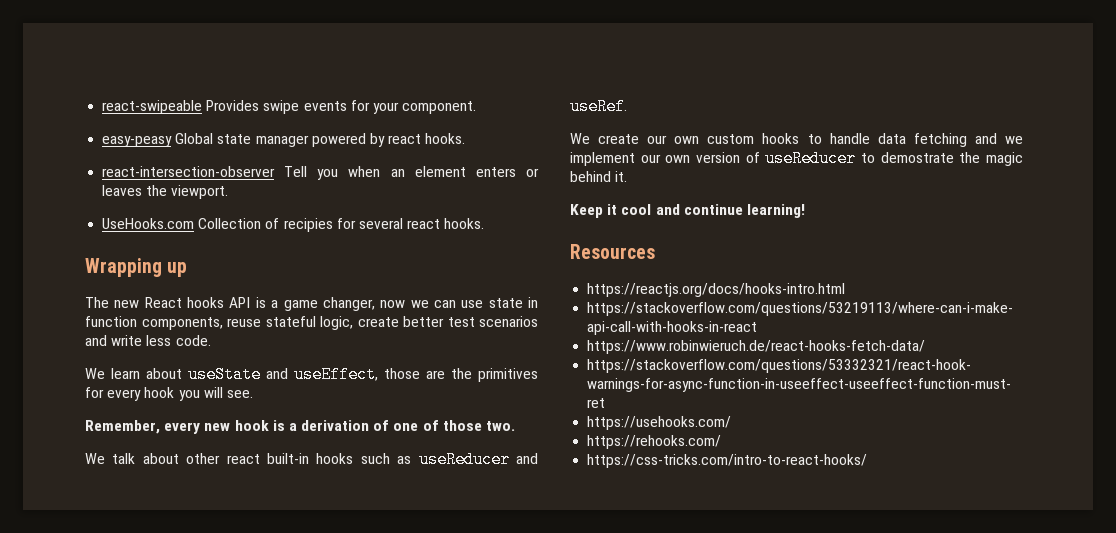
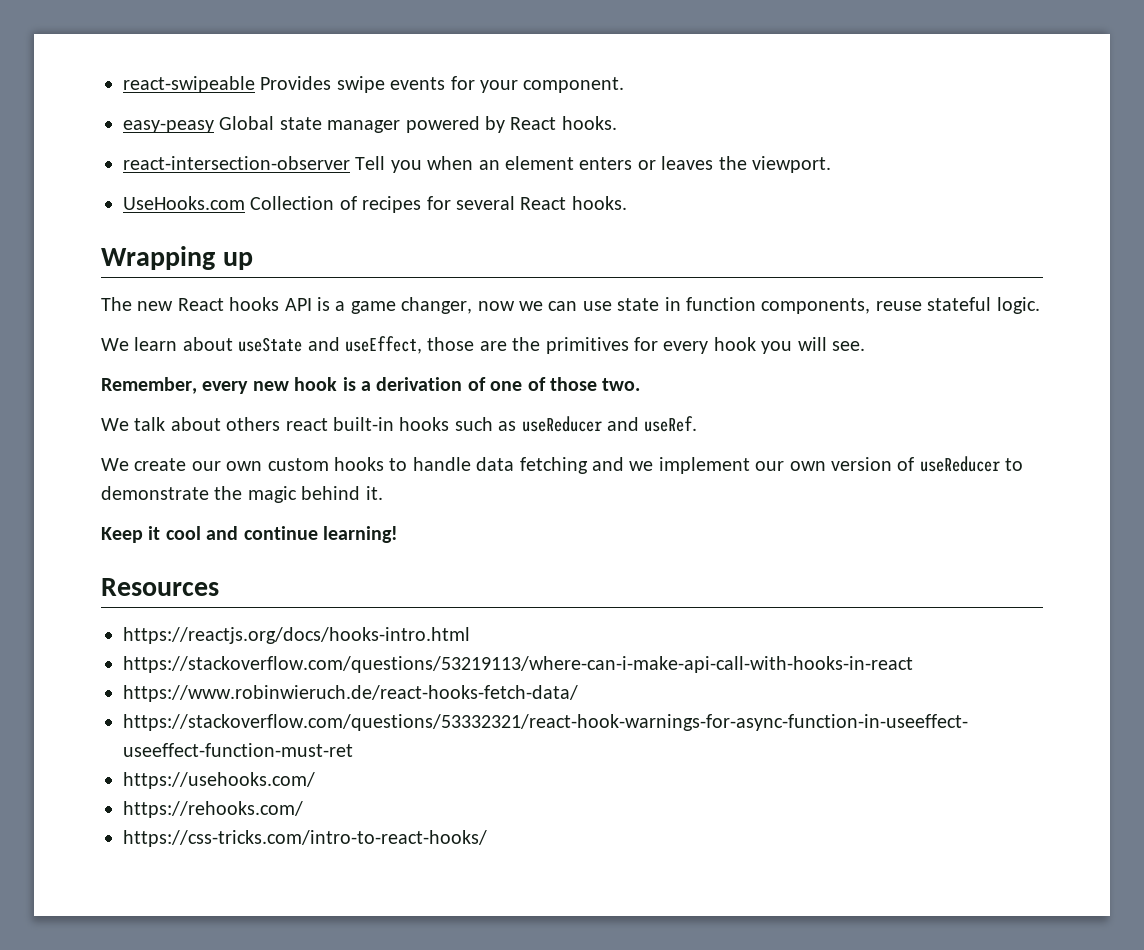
[388,134,422,144] react -> [510,117,557,130] React
[283,218,333,232] recipies -> [362,196,422,213] recipes
[407,219,441,229] react -> [520,197,567,210] React
[320,316,538,330] [85,335,211,346] logic, create better test scenarios and write less code. -> [996,297,1040,314] logic.
[186,453,221,464] other -> [226,417,281,431] others
[880,152,954,163] demostrate -> [101,486,209,500] demonstrate

